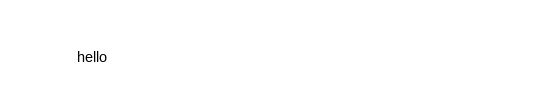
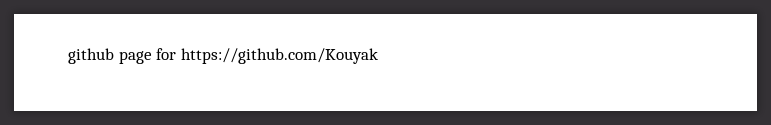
[77,51,107,62] hello -> [68,48,378,64] github page for https://github.com/Kouyak

